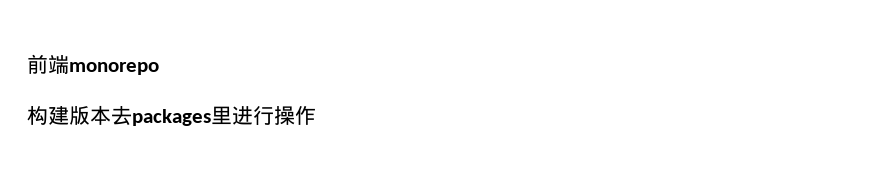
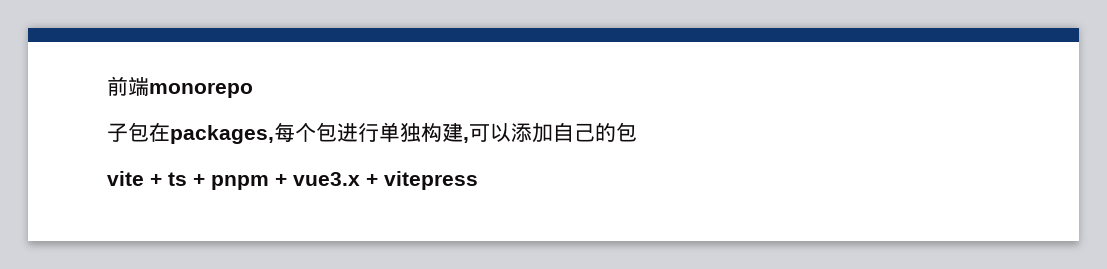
[27,105,316,126] 构建版本去packages里进行操作 -> [107,122,637,144] [107,171,478,190] 子包在packages,每个包进行单独构建,可以添加自己的包 // vite + ts + pnpm + vue3.x + vitepress

